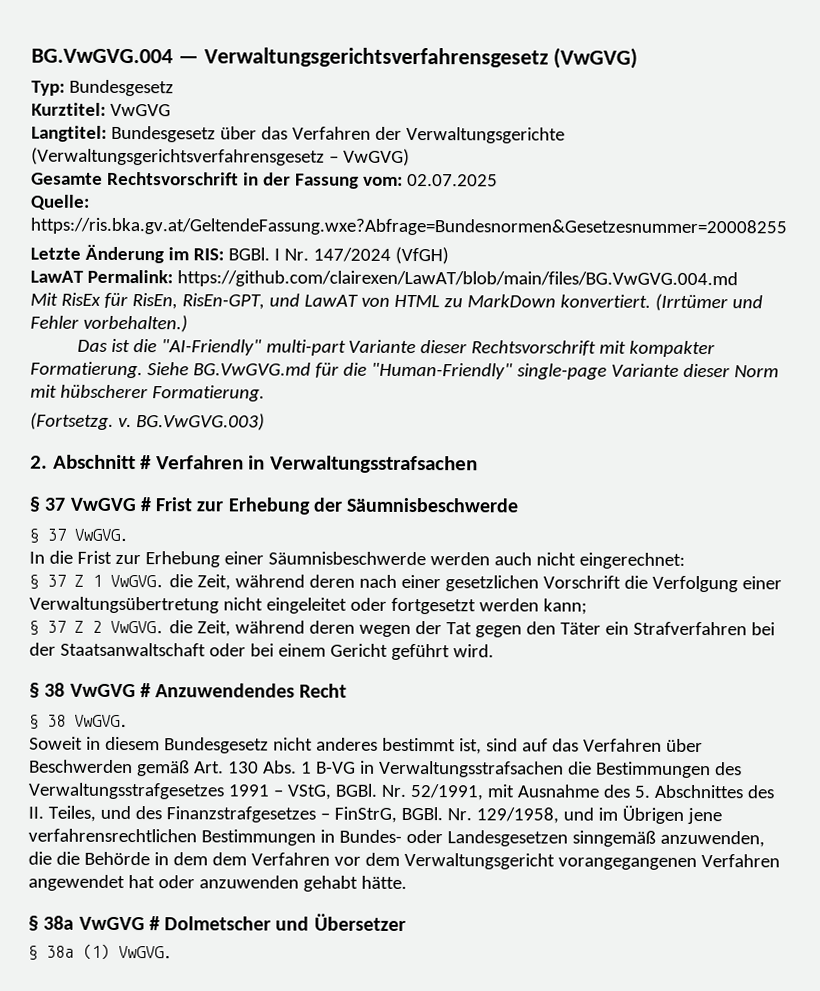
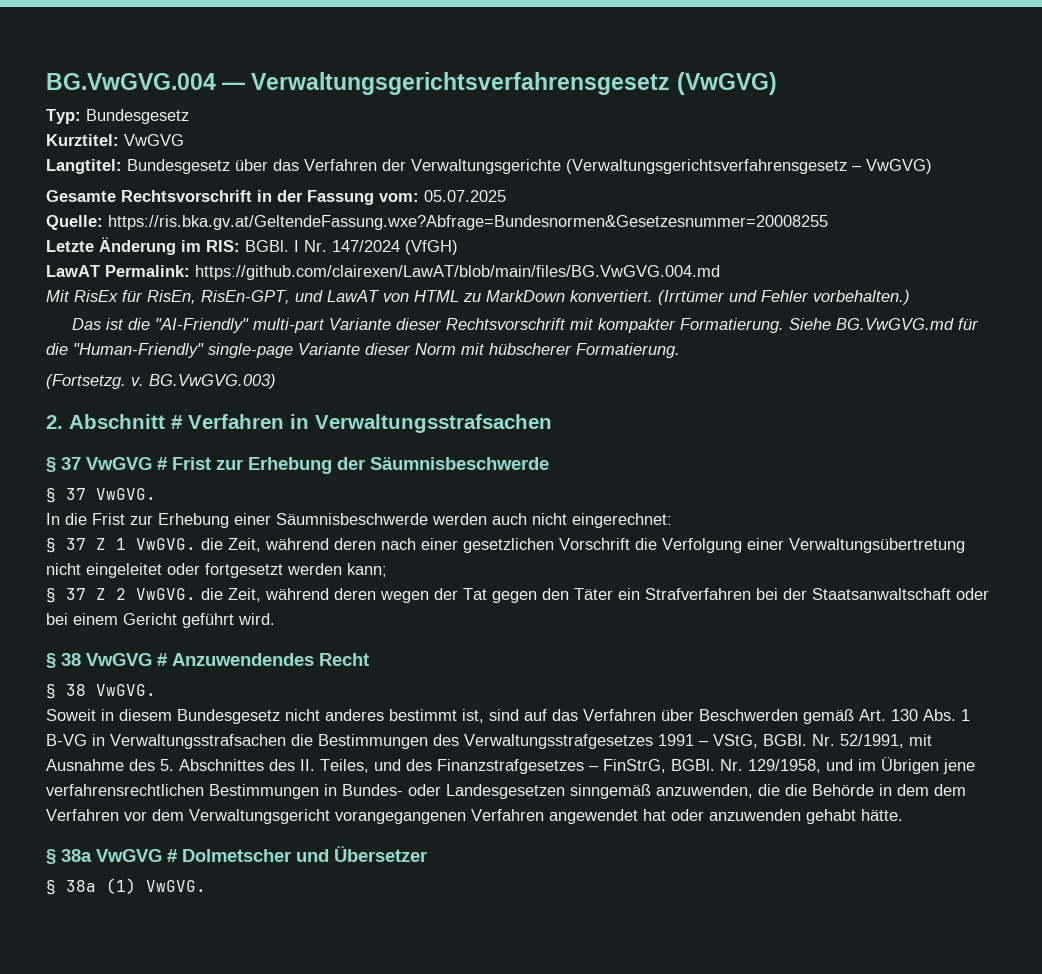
[406,173,498,187] 02.07.2025 -> [424,190,506,202] 05.07.2025

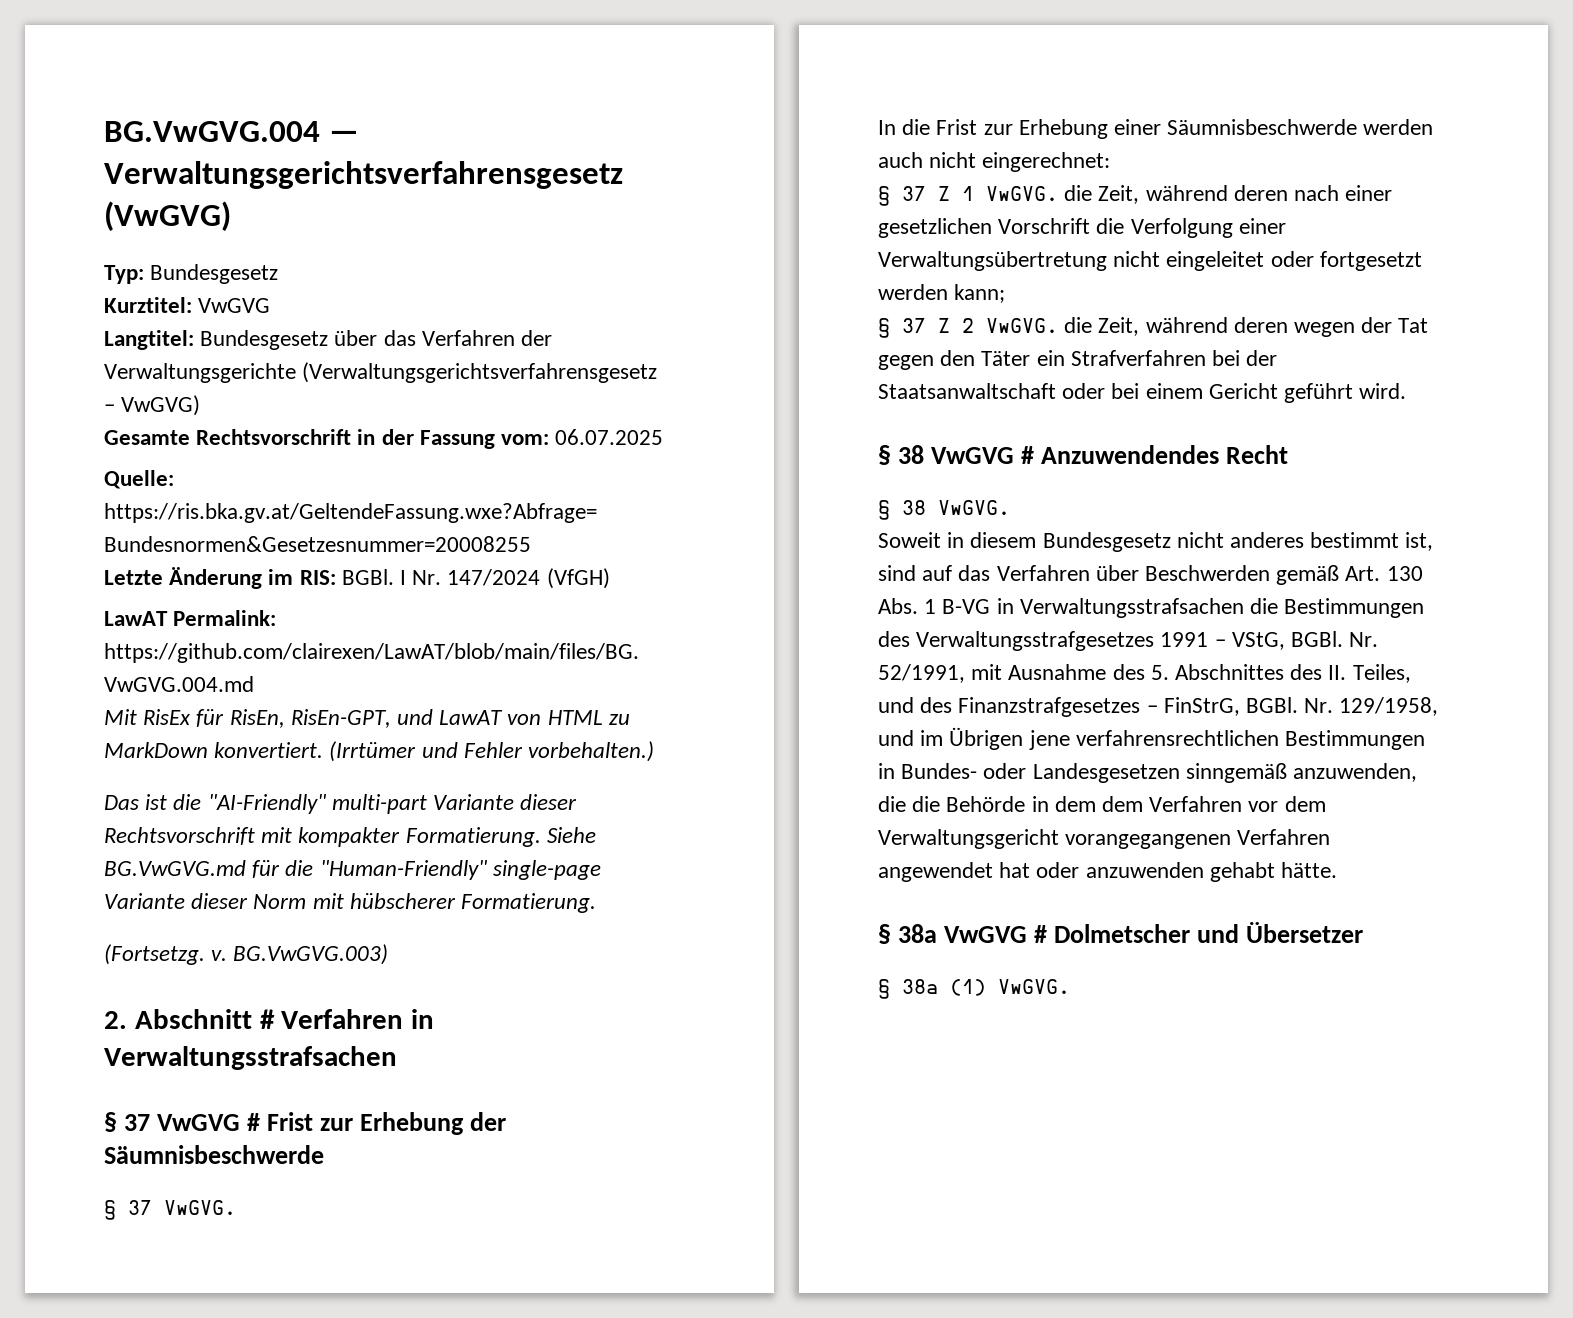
[424,190,506,202] 05.07.2025 -> [555,429,664,445] 06.07.2025

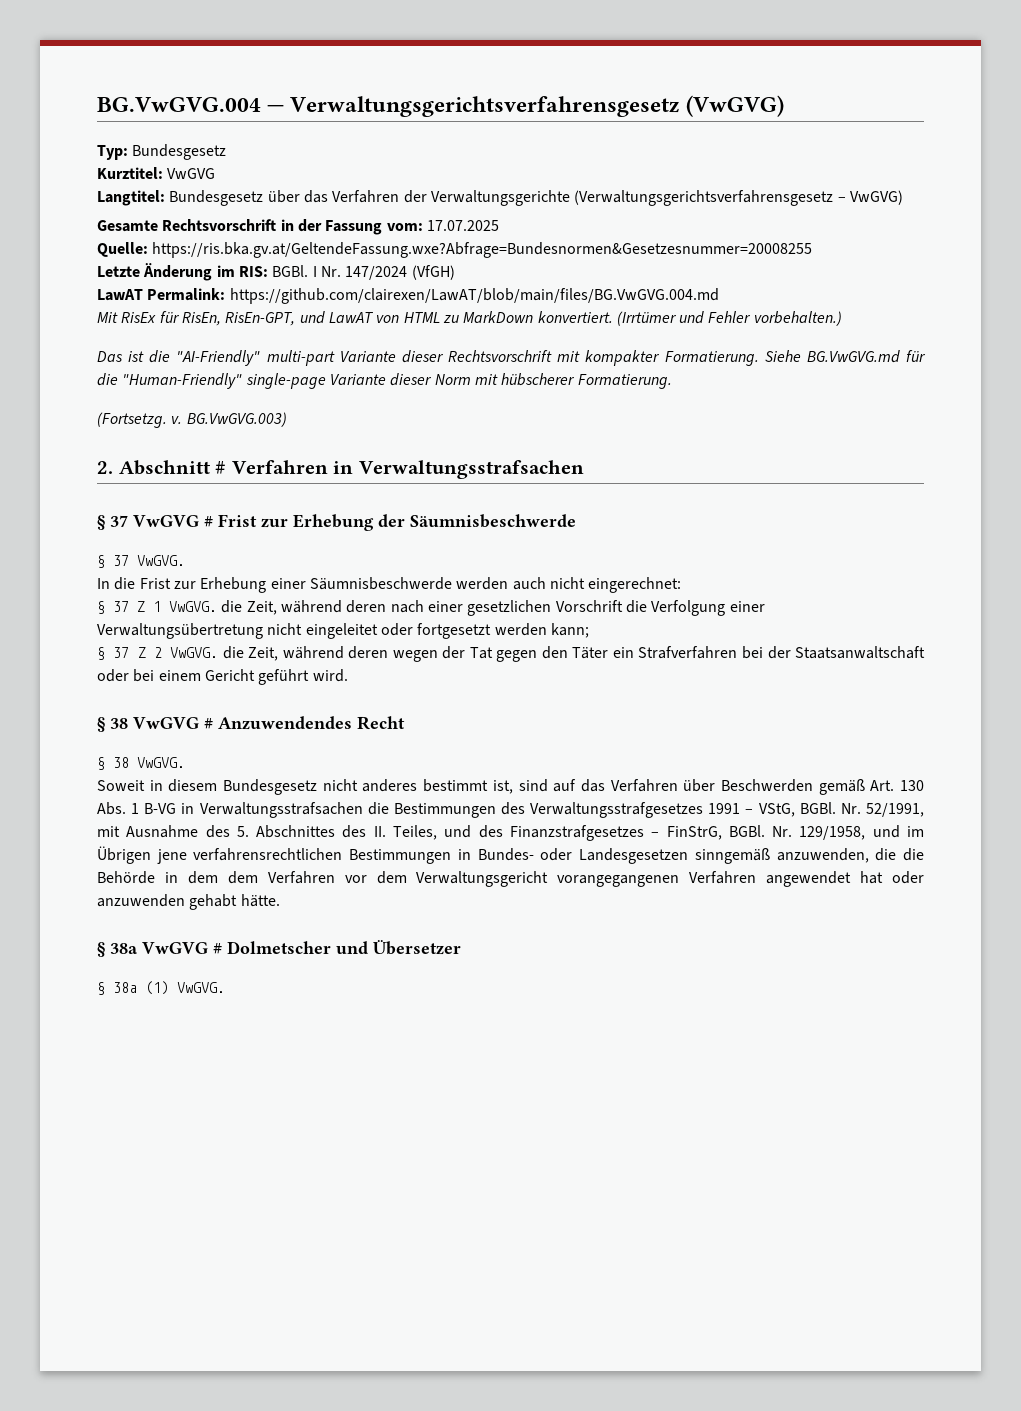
[555,429,664,445] 06.07.2025 -> [426,220,499,231] 17.07.2025

